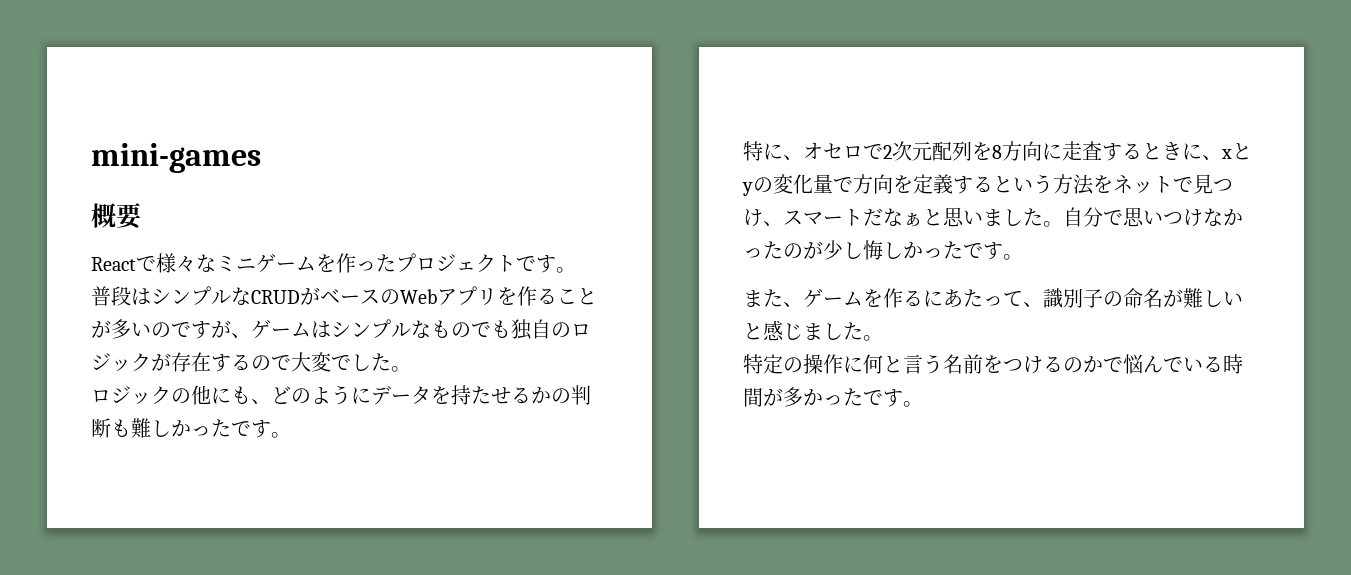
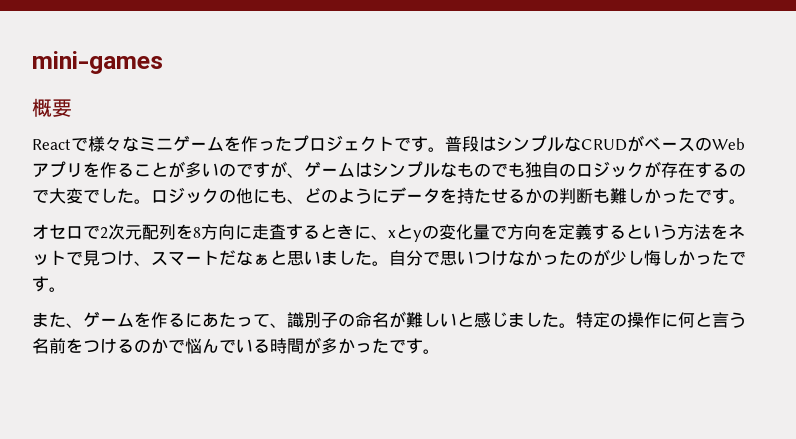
(576, 270) // -> (445, 149) none
(411, 369) // -> (151, 201) none
[743,141,803,161] 特に、 -> (746, 201) none
(883, 338) // -> (576, 325) none

